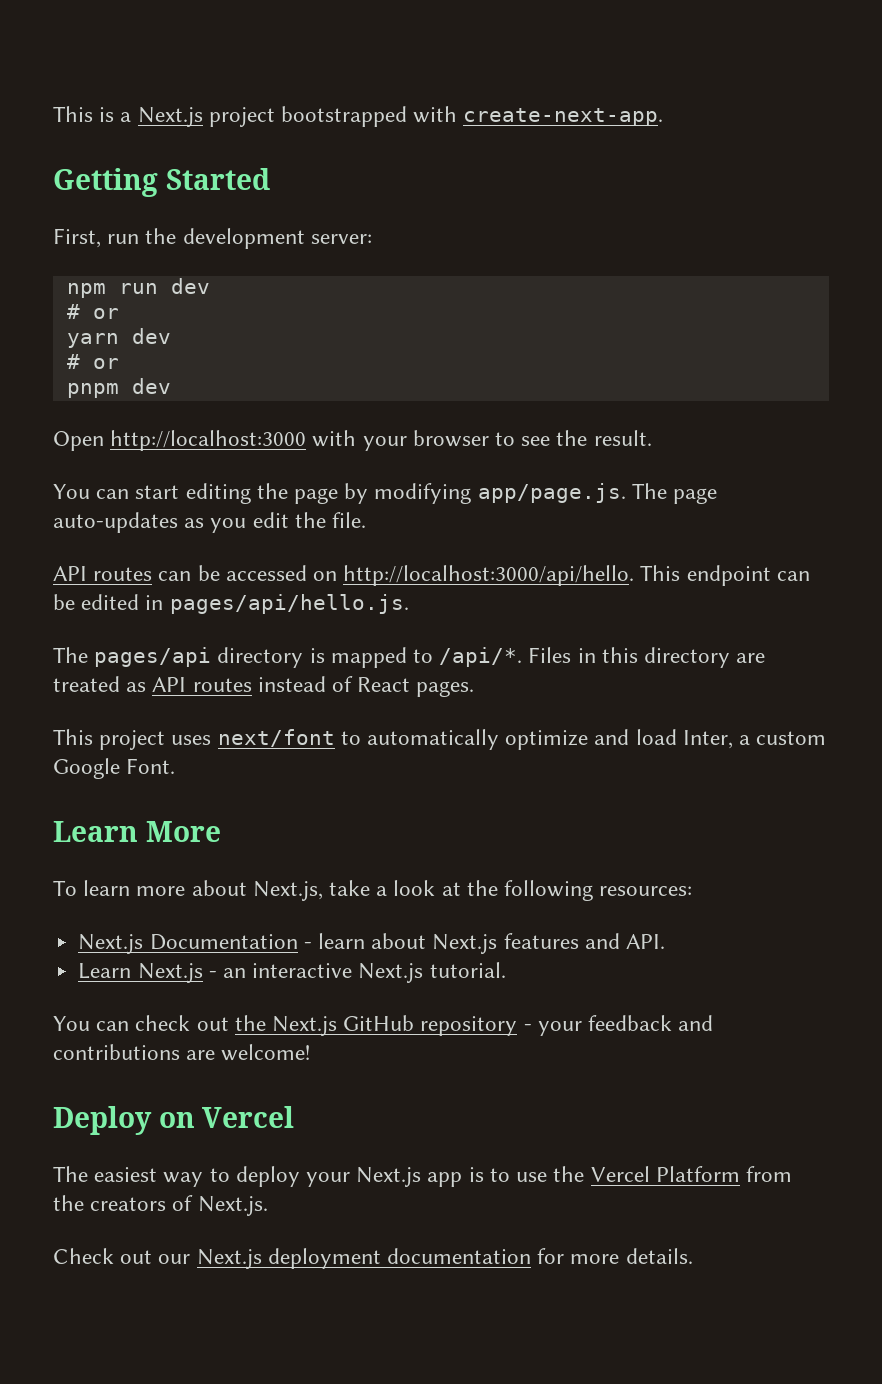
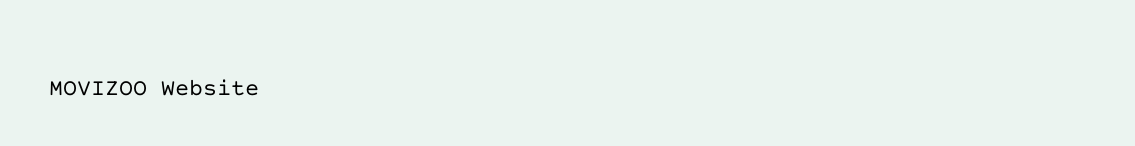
[53,106,664,127] [53,168,270,197] [53,228,372,249] [66,278,210,298] [66,304,119,319] [66,328,171,348] [66,354,119,369] [66,378,171,398] [53,430,652,451] [53,483,718,504] [53,512,367,533] [53,565,810,586] [53,594,409,614] [53,647,766,668] [53,676,475,697] [53,729,827,750] [53,758,176,779] [53,821,221,842] [53,880,693,901] [78,933,665,954] [78,962,506,983] [53,1015,714,1036] [53,1044,311,1061] [53,1106,295,1135] [53,1166,792,1187] [53,1195,268,1216] [53,1248,693,1269] This is a Next.js project bootstrapped with create-next-app. // Getting Started // First, run the development server: // npm run dev // # or // yarn dev // # or // pnpm dev // Open http://localhost:3000 with your browser to see the result. // You can start editing the page by modifying app/page.js. The page auto-updates as you edit the file. // API routes can be accessed on http://localhost:3000/api/hello. This endpoint can be edited in pages/api/hello.js. // The pages/api directory is mapped to /api/*. Files in this directory are treated as API routes instead of React pages. // This project uses next/font to automatically optimize and load Inter, a custom Google Font. // Learn More // To learn more about Next.js, take a look at the following resources: // Next.js Documentation - learn about Next.js features and API. // Learn Next.js - an interactive Next.js tutorial. // You can check out the Next.js GitHub repository - your feedback and contributions are welcome! // Deploy on Vercel // The easiest way to deploy your Next.js app is to use the Vercel Platform from the creators of Next.js. // Check out our Next.js deployment documentation for more details. -> [49,79,259,96] MOVIZOO Website

